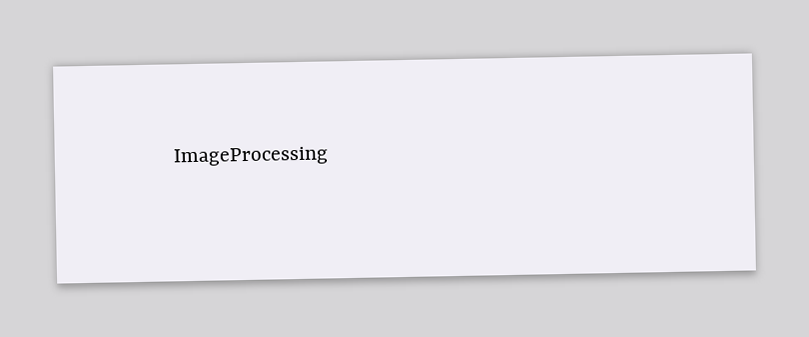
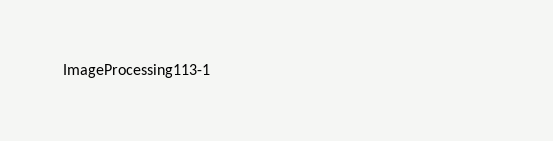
[173,146,328,167] ImageProcessing -> [63,64,210,78] ImageProcessing113-1

